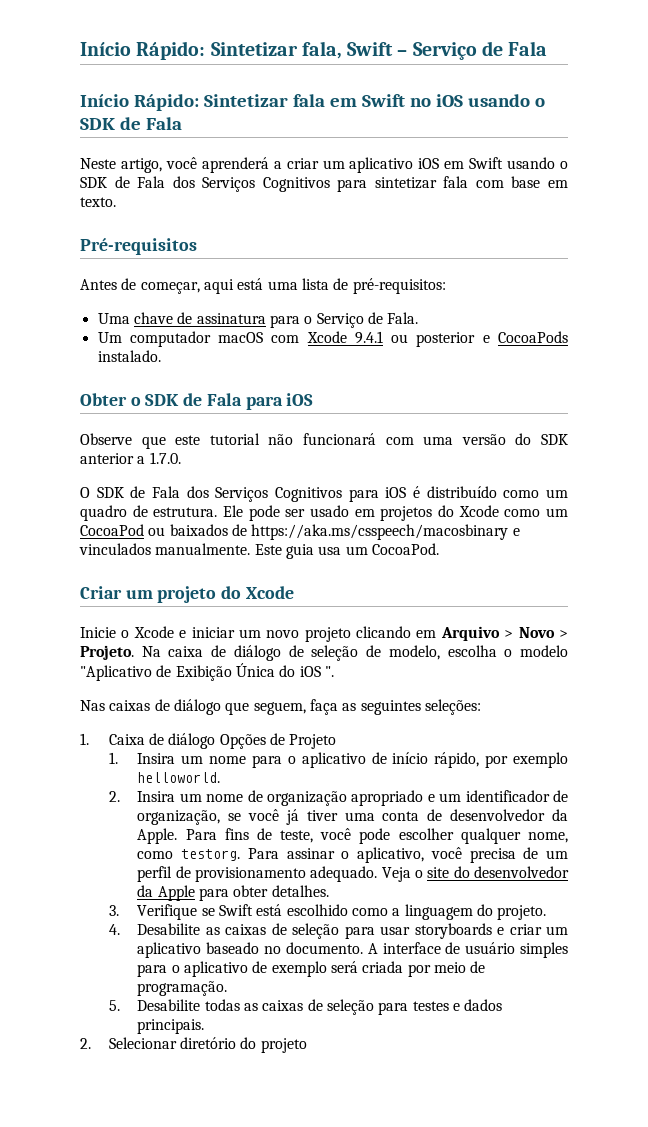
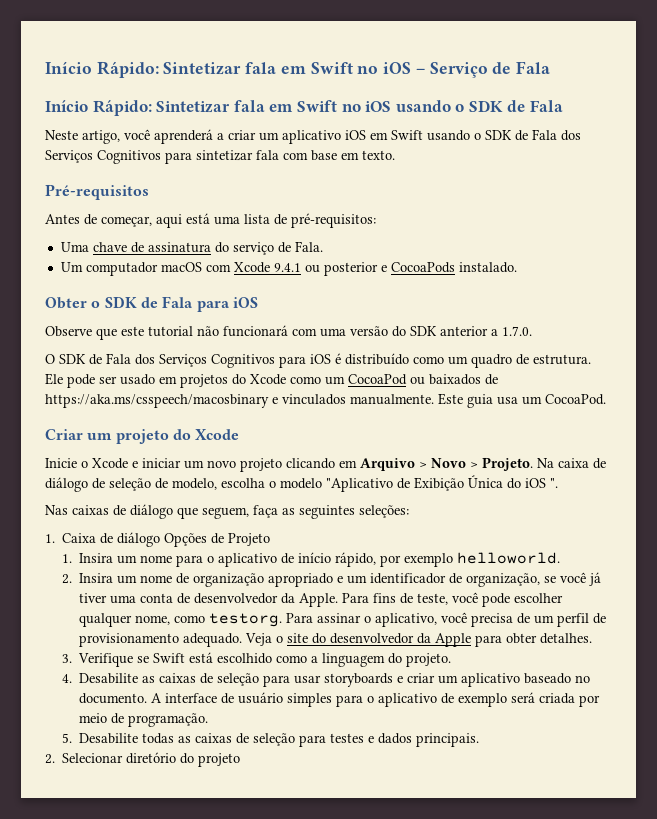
[80,41,394,60] Início Rápido: Sintetizar fala, Swift -> [45,61,412,78] Início Rápido: Sintetizar fala em Swift no iOS
[269,313,364,328] para o Serviço -> [214,242,274,255] do serviço

